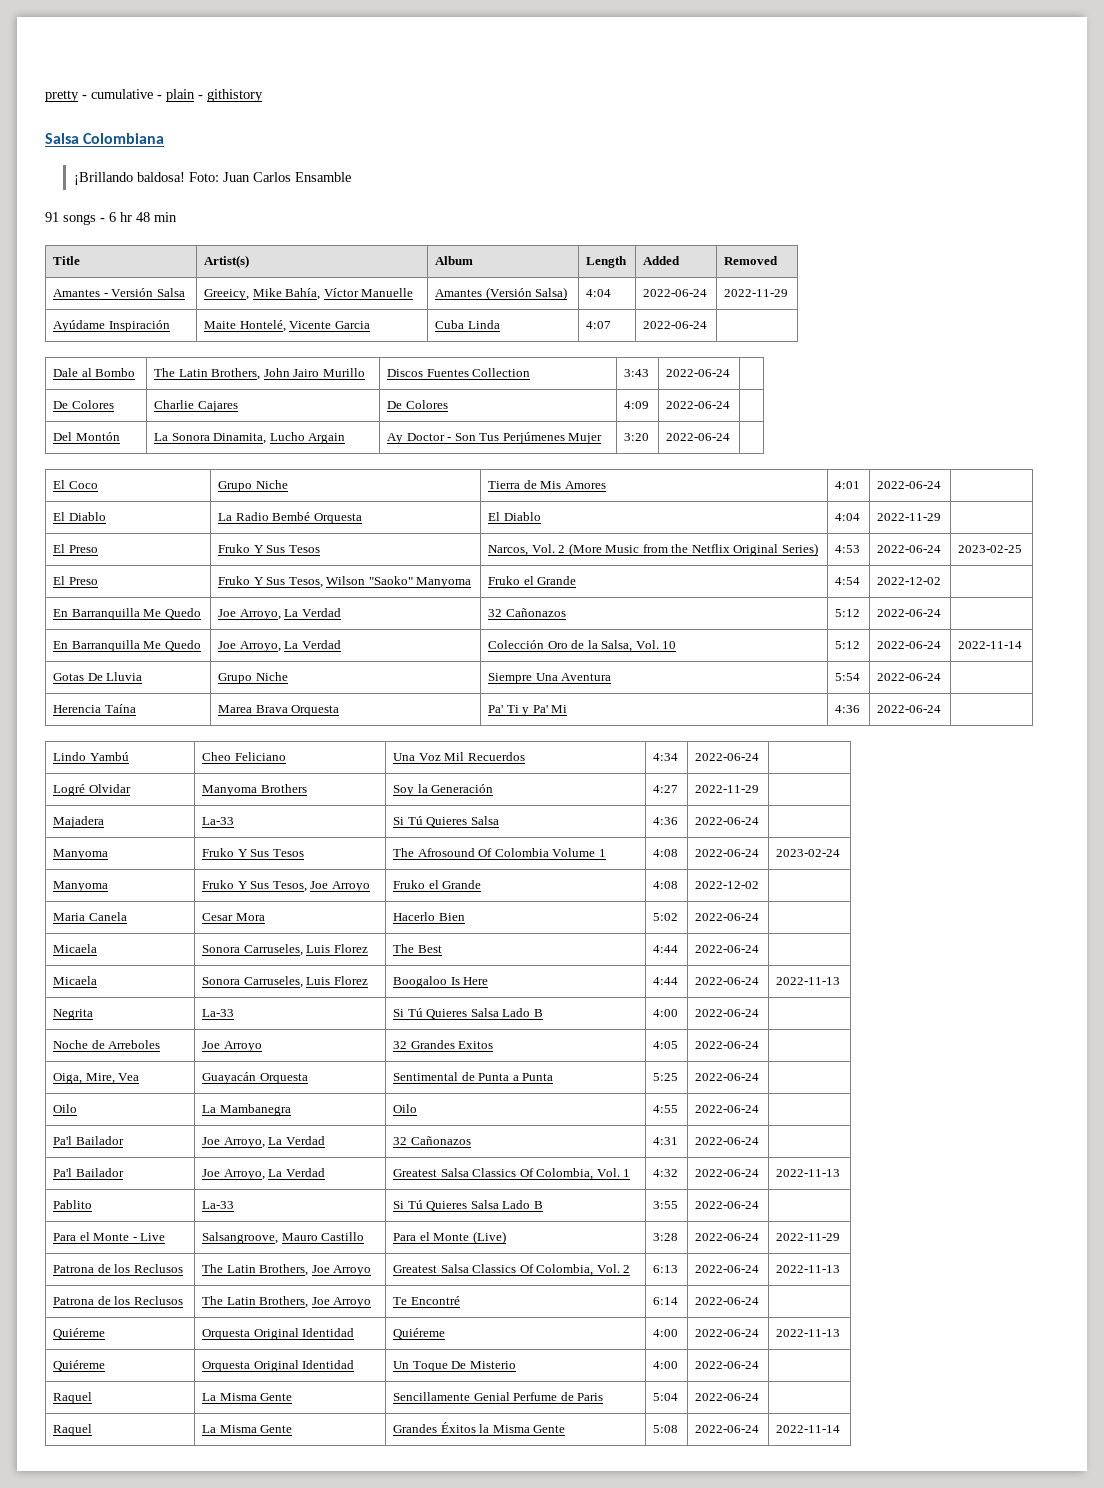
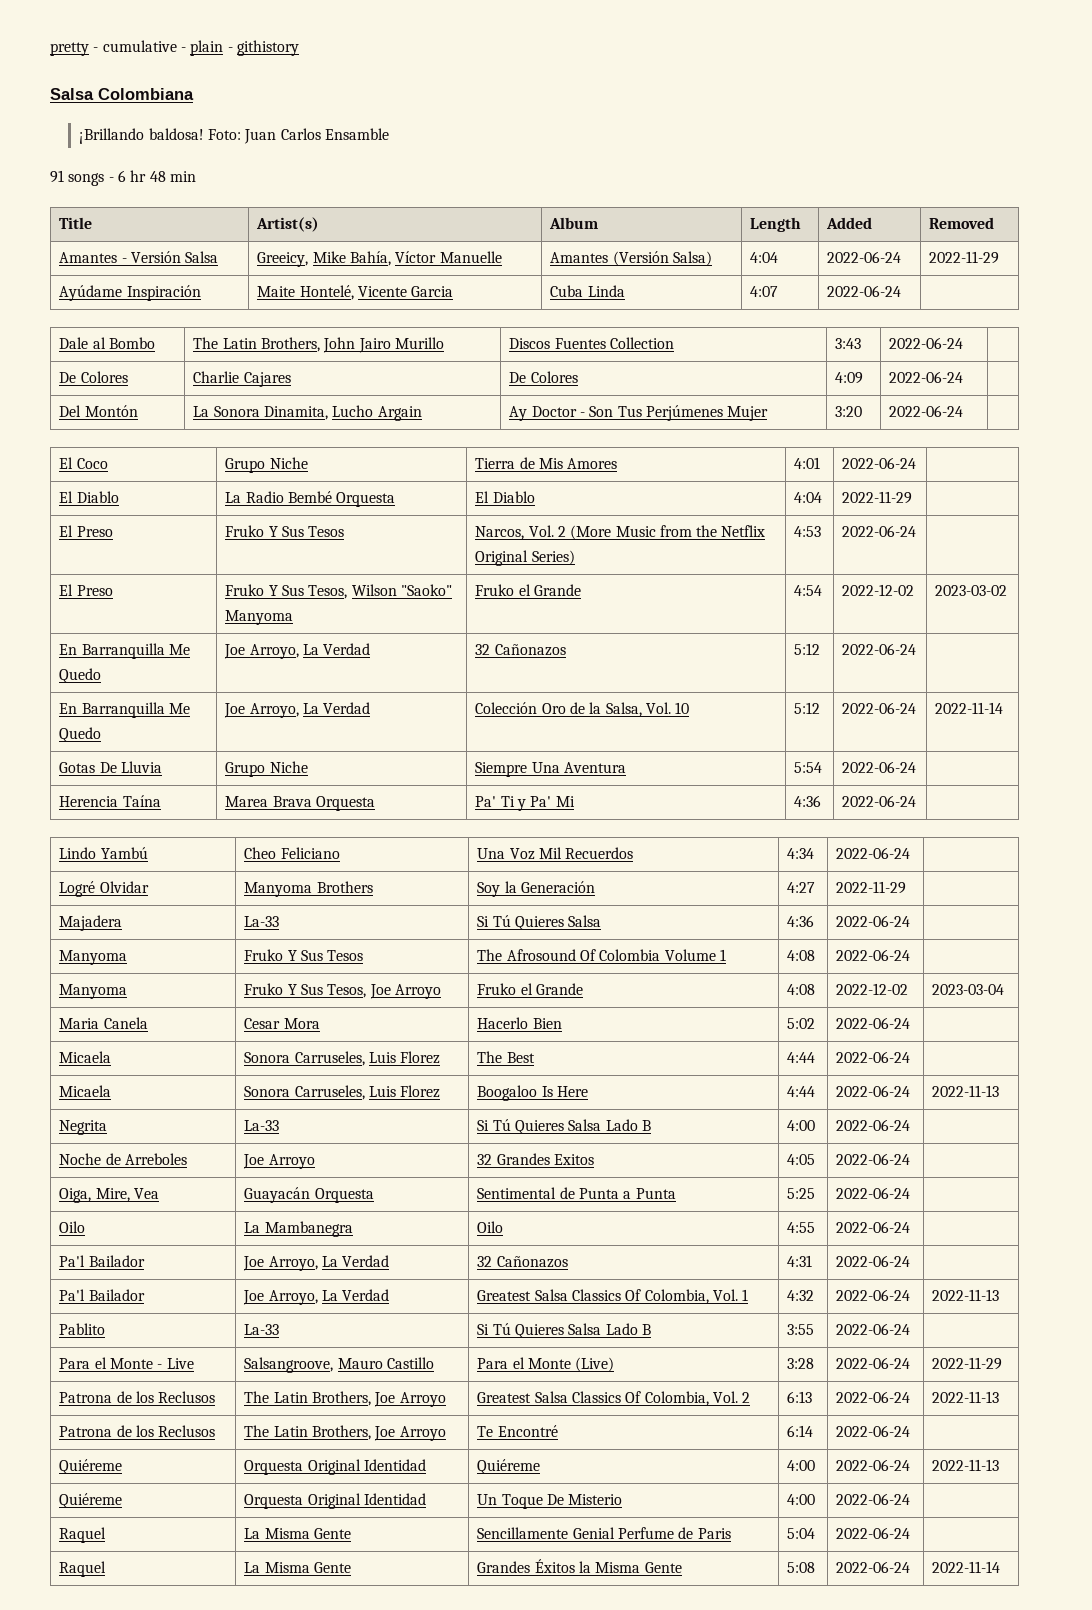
[958,545,1023,553] 2023-02-25 -> (917, 531) none
(942, 581) none -> [935,585,1008,596] 2023-03-02
[776,849,841,857] 2023-02-24 -> (911, 955) none
(760, 885) none -> [932,984,1005,995] 2023-03-04

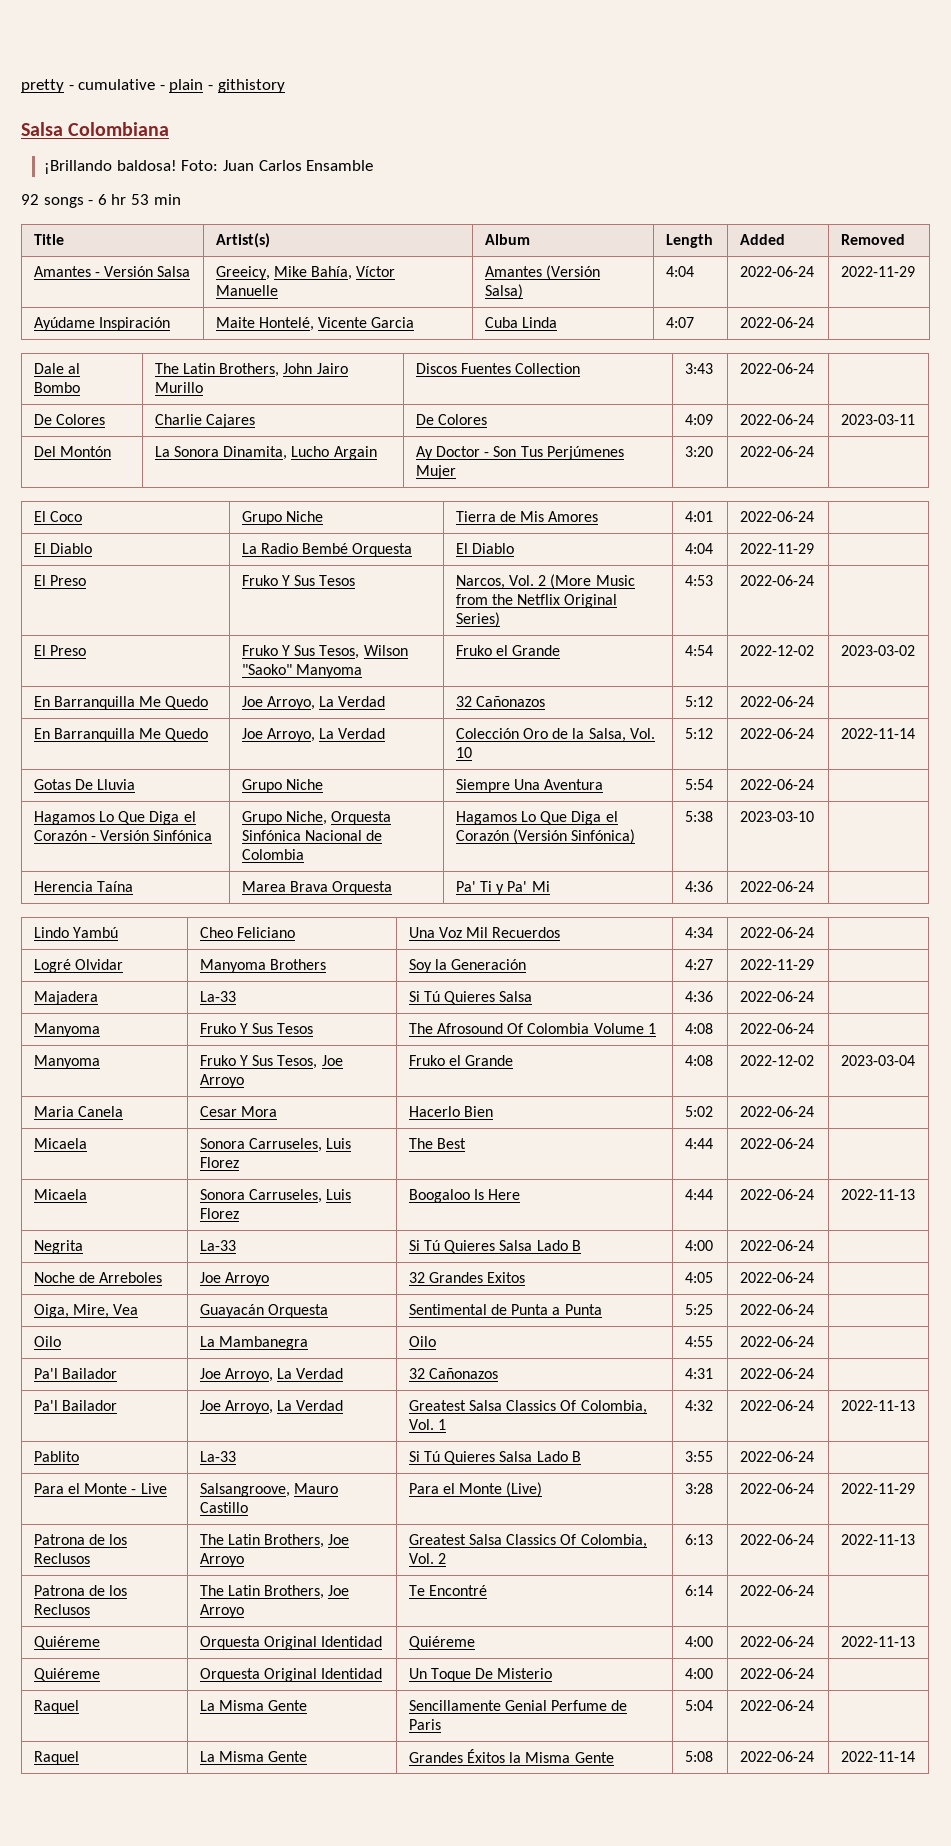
[50,170,64,183] 91 -> [21,194,39,205] 92
[149,171,166,182] 48 -> [130,194,149,205] 53
(964, 377) none -> [840,414,915,425] 2023-03-11
(917, 767) none -> [33,811,196,825] [33,830,213,841] [241,811,392,825] [241,830,383,841] [241,849,304,860] [455,811,618,825] [455,829,636,844] [684,811,713,822] [739,811,814,822] // Hagamos Lo Que Diga el Corazón - Versión Sinfónica | Grupo Niche, Orquesta Sinfónica Nacional de Colombia | Hagamos Lo Que Diga el Corazón (Versión Sinfónica) | 5:38 | 2023-03-10 |

